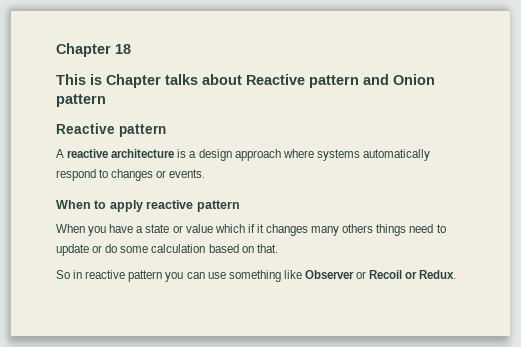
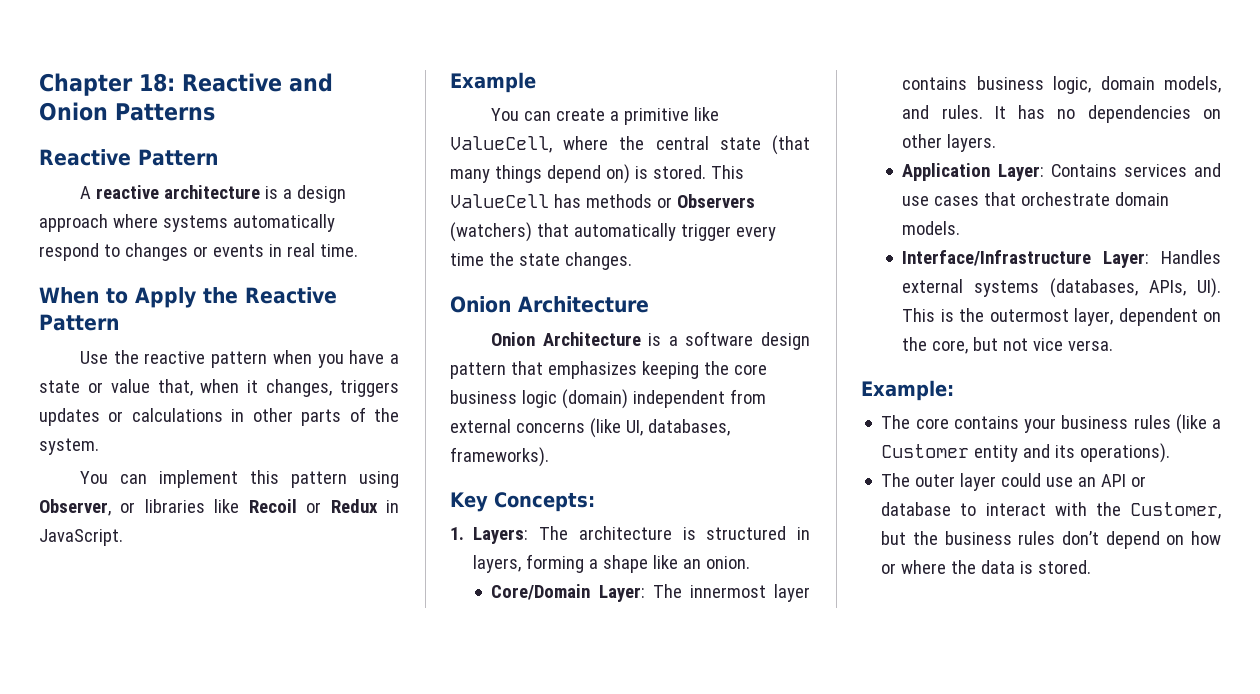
[56,43,131,57] [56,74,359,88] Chapter 18 // This is Chapter talks about Reactive pattern -> [39,73,282,96] Chapter 18: Reactive
[56,94,106,107] [56,123,166,137] pattern // Reactive pattern -> [115,103,215,121] [39,149,218,166] Patterns // Reactive Pattern
[169,169,206,178] [56,200,240,212] [56,224,85,233] events. // When to apply reactive pattern // When -> [212,243,358,257] [39,287,337,308] [39,314,119,331] [80,350,312,368] events in real time. // When to Apply the Reactive Pattern // Use the reactive pattern when
[214,224,446,236] [56,244,278,256] [56,270,457,282] which if it changes many others things need to update or do some calculation based on that. // So in reactive pattern you can use something like Observer or Recoil or Redux. -> [157,379,399,397] [39,407,399,426] [39,438,99,455] [80,470,399,488] [39,499,399,516] [39,529,123,546] [450,72,536,93] [491,107,719,125] [450,135,810,155] [450,164,744,184] [450,194,755,208] [450,222,776,242] [450,252,632,270] [450,296,649,313] [491,331,810,350] [450,361,767,379] [450,389,766,409] [450,418,730,438] [450,447,549,467] [450,492,595,512] [450,526,810,544] [473,554,751,573] [491,584,810,602] [902,76,1221,94] [902,105,1221,123] [902,134,997,152] [902,163,1221,181] [902,192,1170,206] [902,221,961,235] [902,250,1221,268] [902,278,1221,298] [902,308,1221,326] [902,337,1114,354] [861,380,954,401] [881,414,1221,434] [881,443,1171,463] [881,473,1147,491] [881,502,1221,519] [881,531,1221,549] [881,560,1092,574] that, when it changes, triggers updates or calculations in other parts of the system. // You can implement this pattern using Observer, or libraries like Recoil or Redux in JavaScript. // Example // You can create a primitive like ValueCell, where the central state (that many things depend on) is stored. This ValueCell has methods or Observers (watchers) that automatically trigger every time the state changes. // Onion Architecture // Onion Architecture is a software design pattern that emphasizes keeping the core business logic (domain) independent from external concerns (like UI, databases, frameworks). // Key Concepts: // 1. Layers: The architecture is structured in layers, forming a shape like an onion. // Core/Domain Layer: The innermost layer contains business logic, domain models, and rules. It has no dependencies on other layers. // Application Layer: Contains services and use cases that orchestrate domain models. // Interface/Infrastructure Layer: Handles external systems (databases, APIs, UI). This is the outermost layer, dependent on the core, but not vice versa. // Example: // The core contains your business rules (like a Customer entity and its operations). // The outer layer could use an API or database to interact with the Customer, but the business rules don’t depend on how or where the data is stored.

